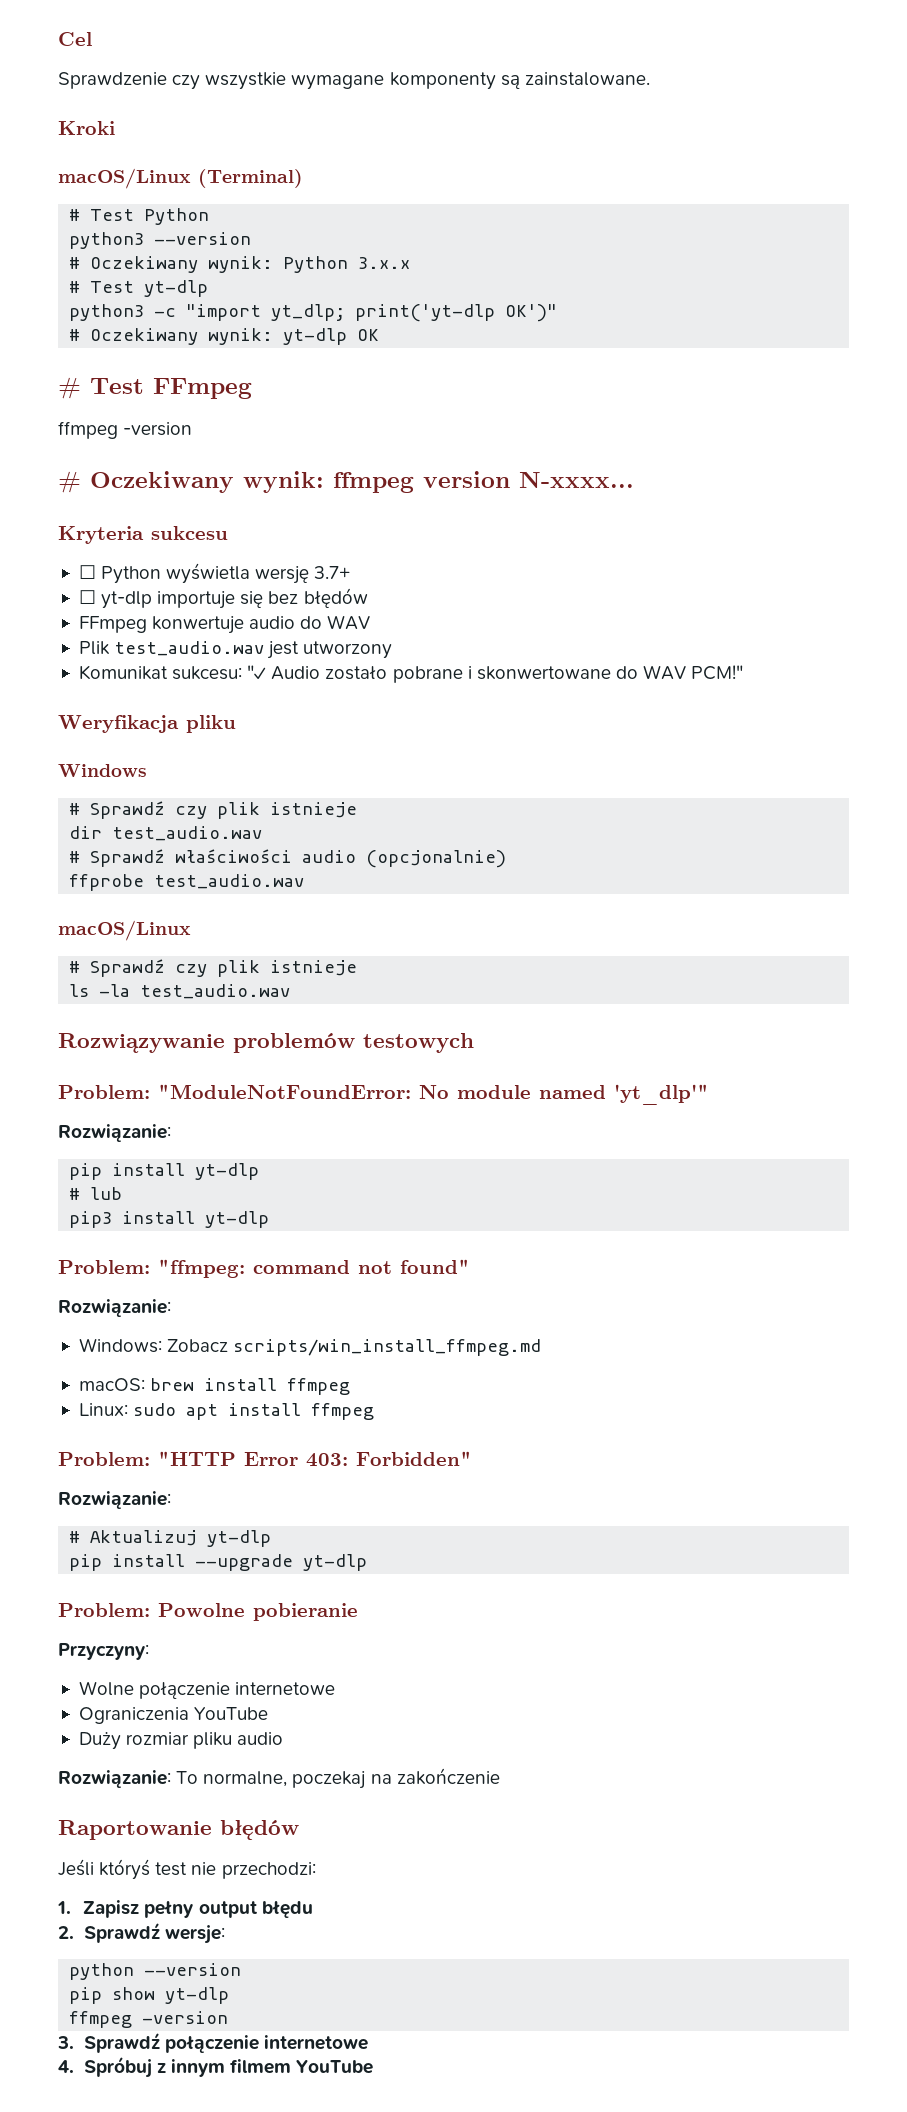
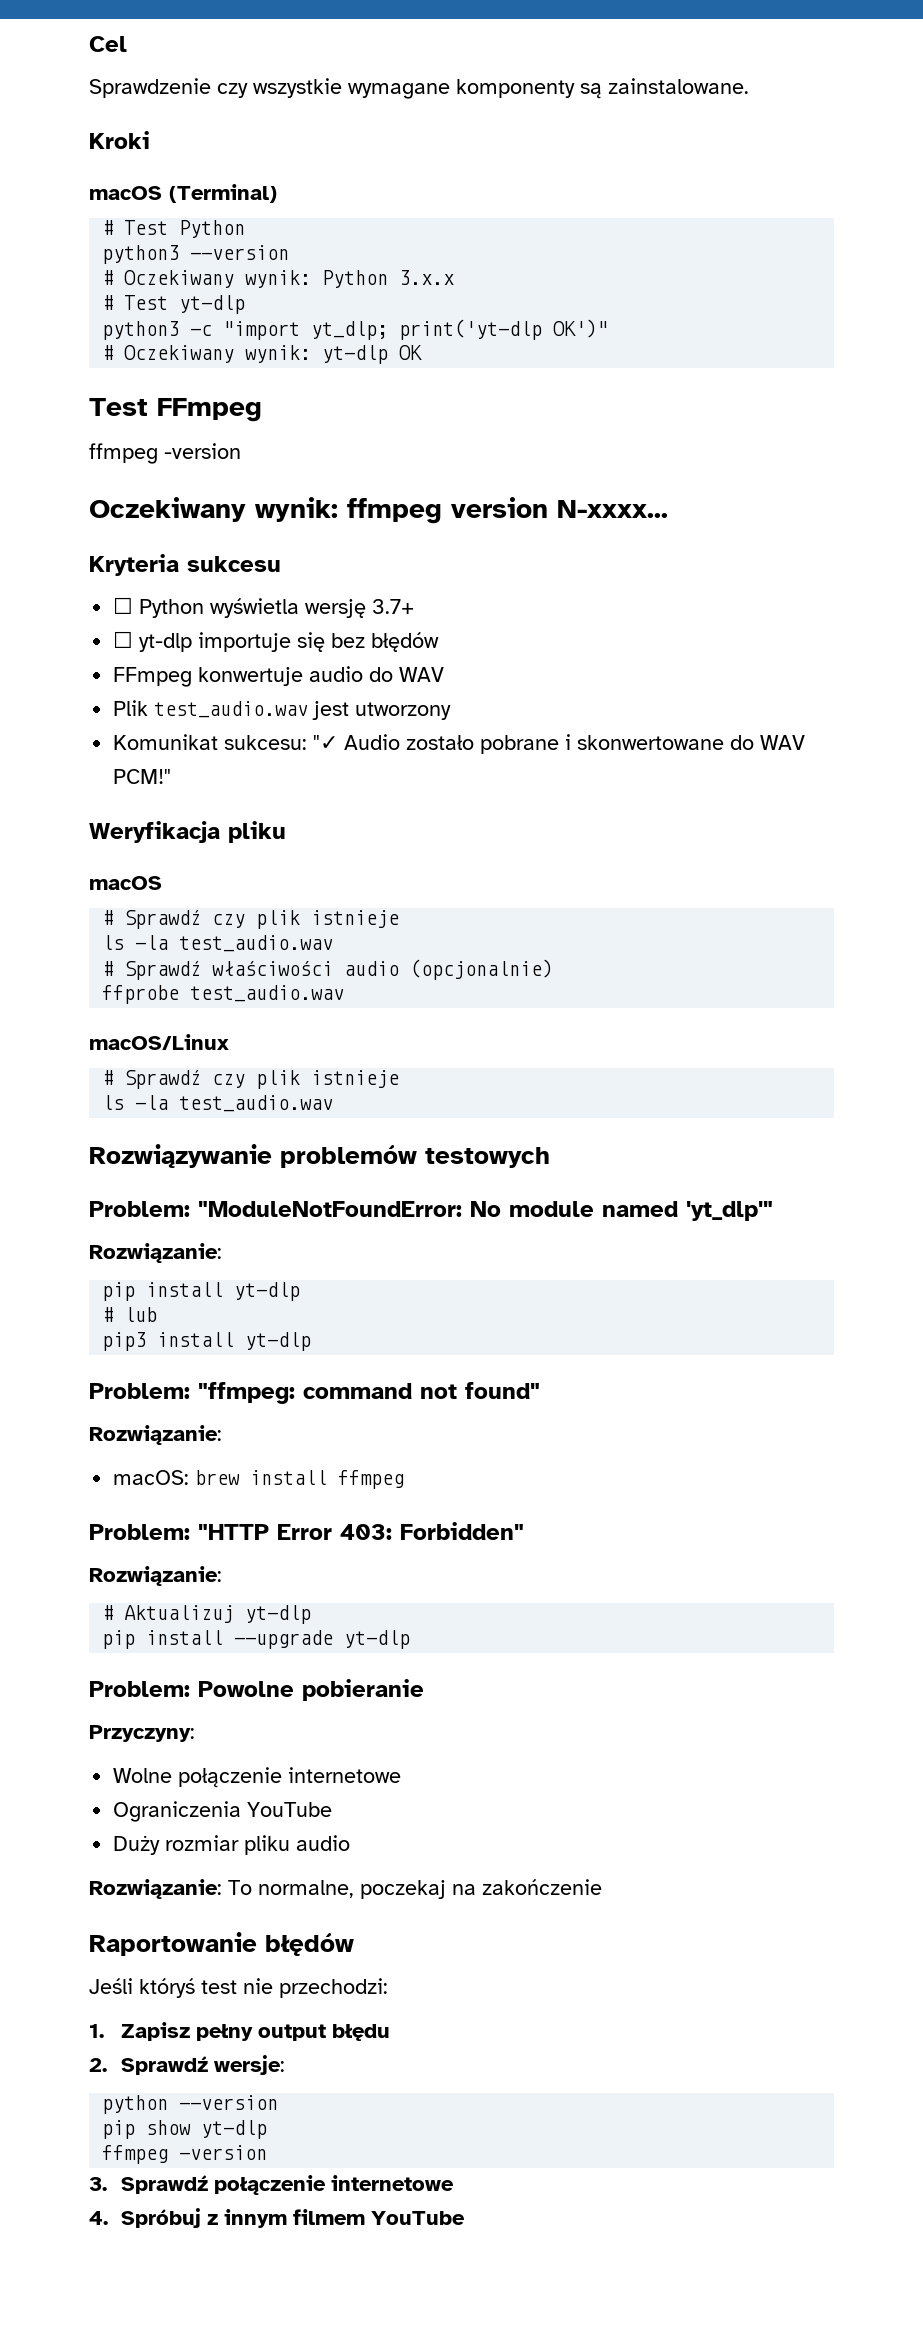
[58,168,191,189] macOS/Linux -> [89,186,162,200] macOS
[58,377,81,399] # -> (423, 352) none
[58,471,81,493] # -> (241, 451) none
[58,764,147,777] [69,801,358,819] [69,826,103,839] Windows // # Sprawdź czy plik istnieje // dir -> [89,876,162,890] [102,910,400,929] [102,935,169,950] macOS // # Sprawdź czy plik istnieje // ls -la
[78,1338,542,1356] // Windows: Zobacz scripts/win_install_ffmpeg.md -> (222, 1435) none
[78,1403,375,1420] // Linux: sudo apt install ffmpeg -> (405, 1479) none

